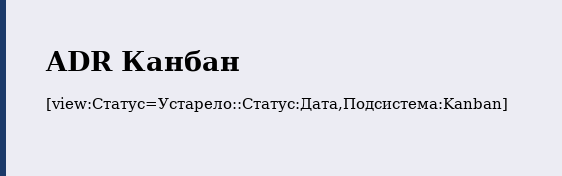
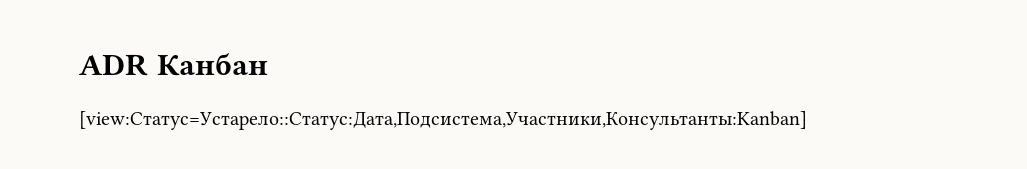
[46,97,508,112] [view:Статус=Устарело::Статус:Дата,Подсистема:Kanban] -> [79,111,807,130] [view:Статус=Устарело::Статус:Дата,Подсистема,Участники,Консультанты:Kanban]

